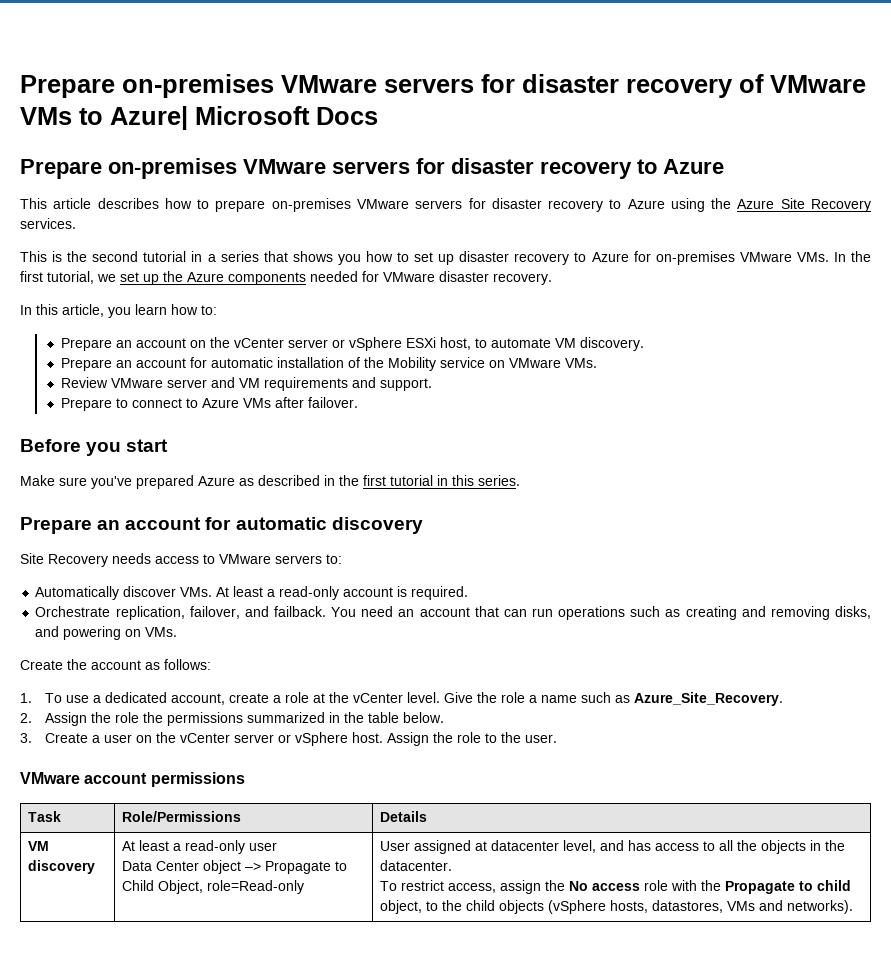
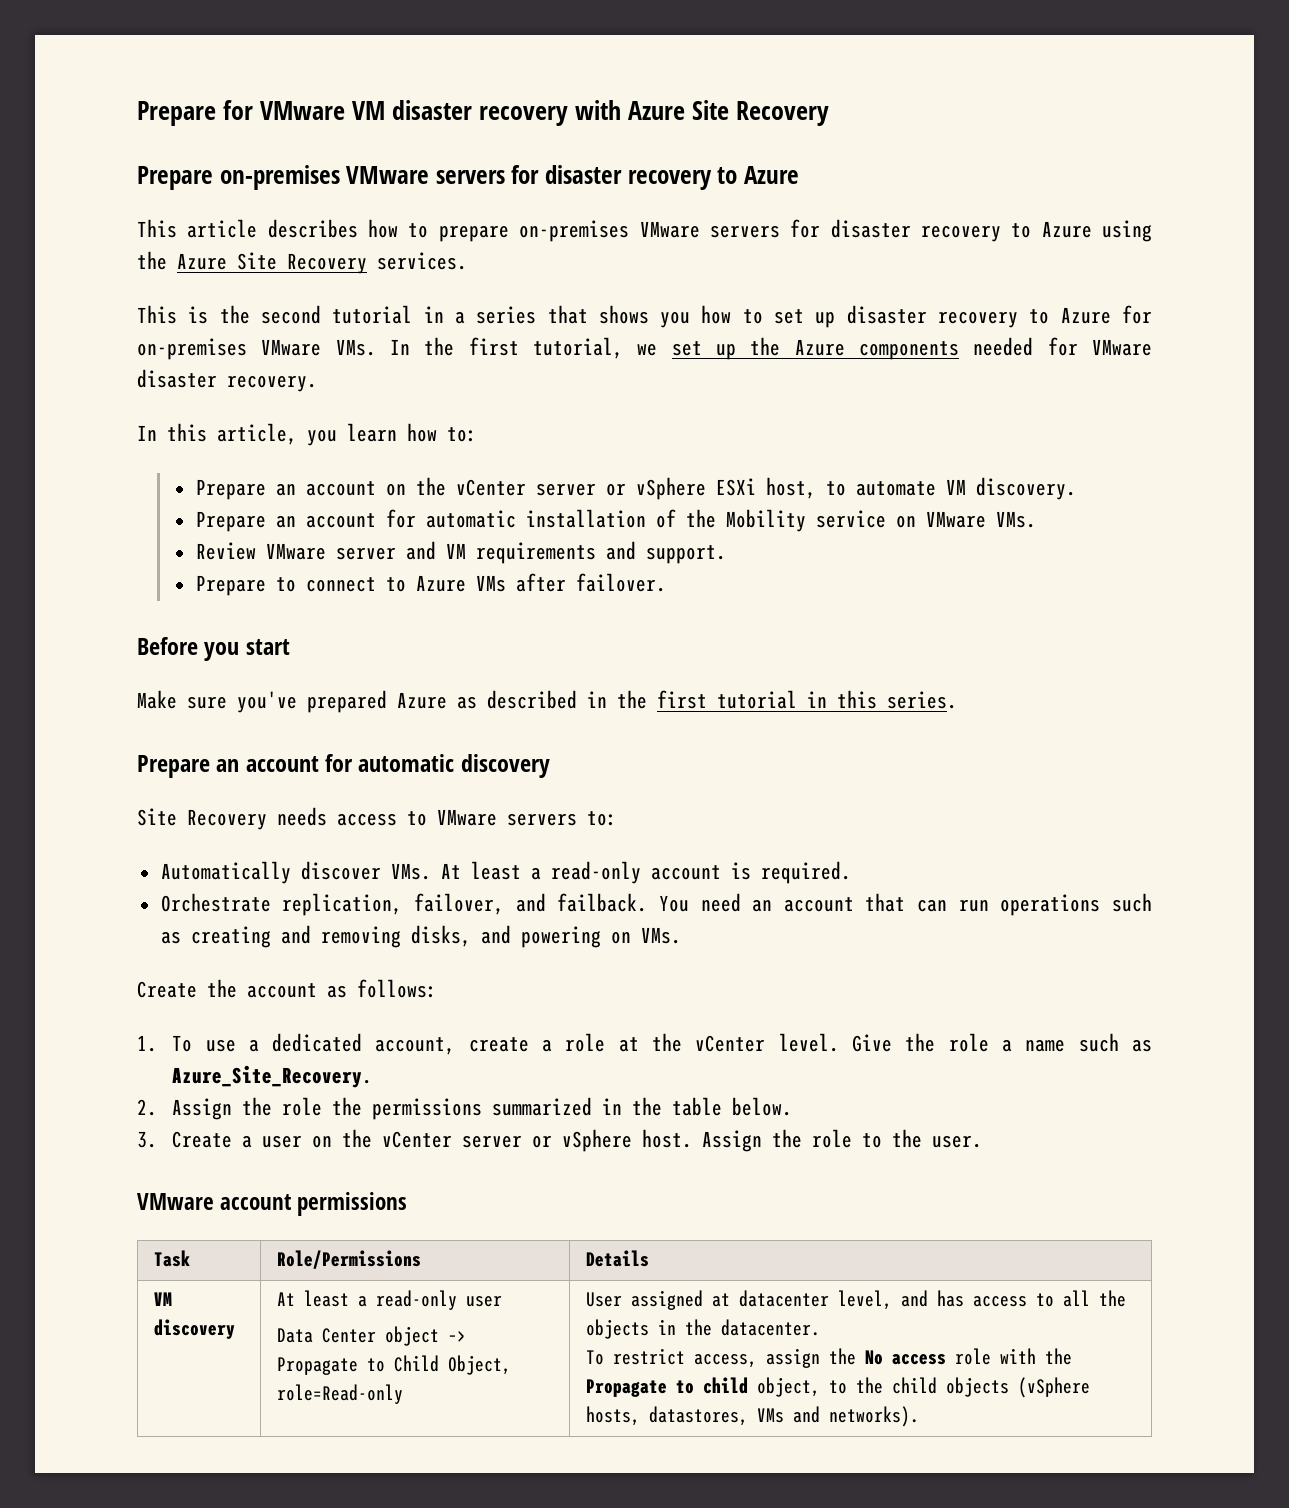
[20,74,866,98] [20,106,378,130] Prepare on-premises VMware servers for disaster recovery of VMware VMs to Azure| Microsoft Docs -> [137,100,830,126] Prepare for VMware VM disaster recovery with Azure Site Recovery

